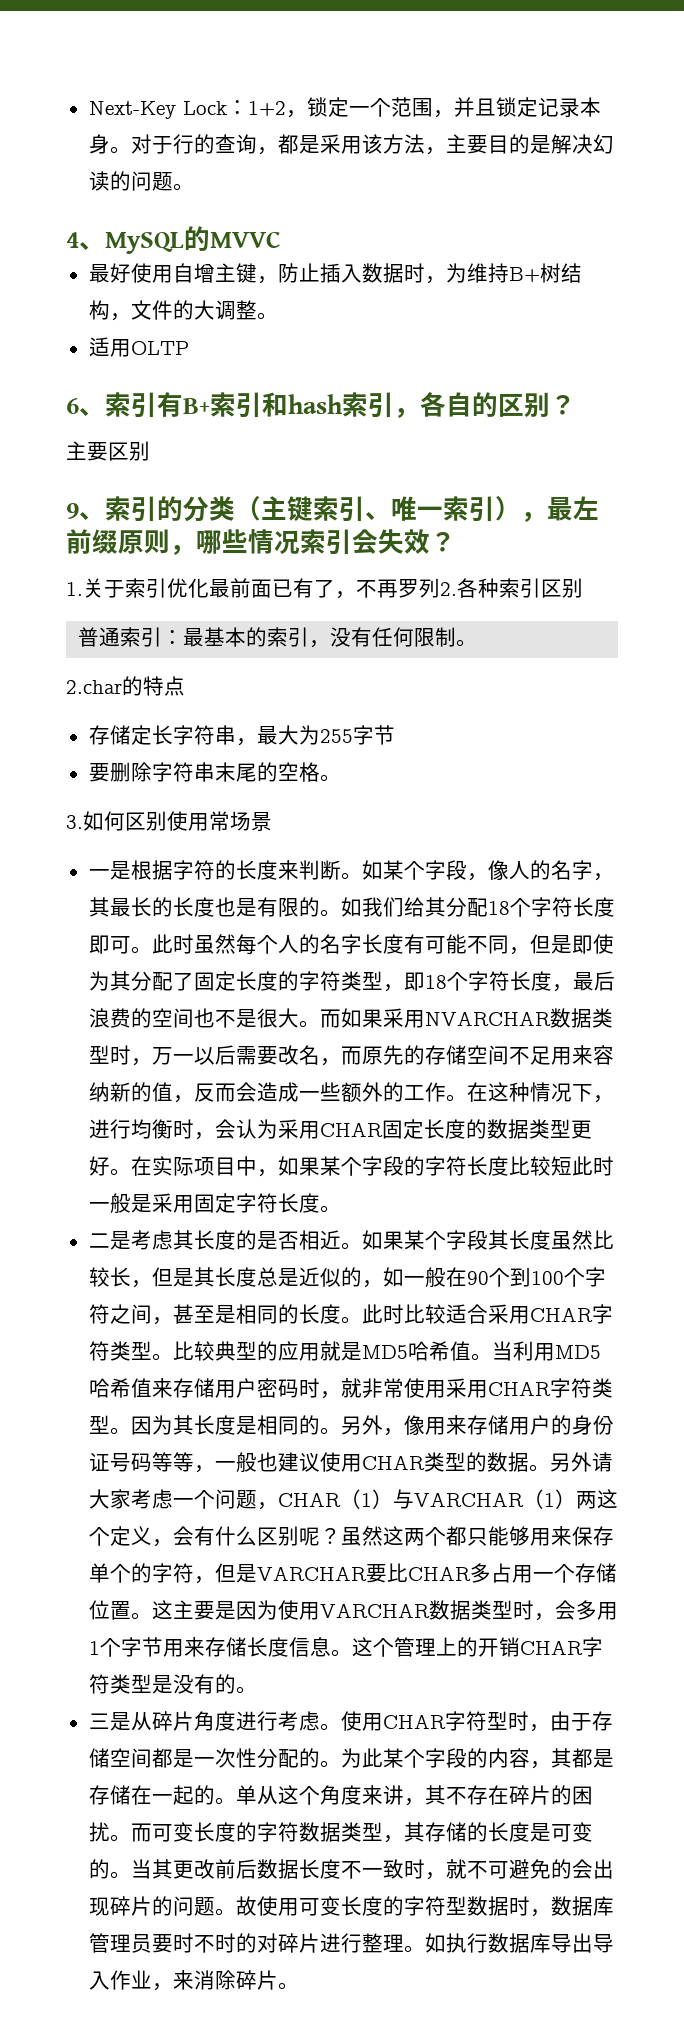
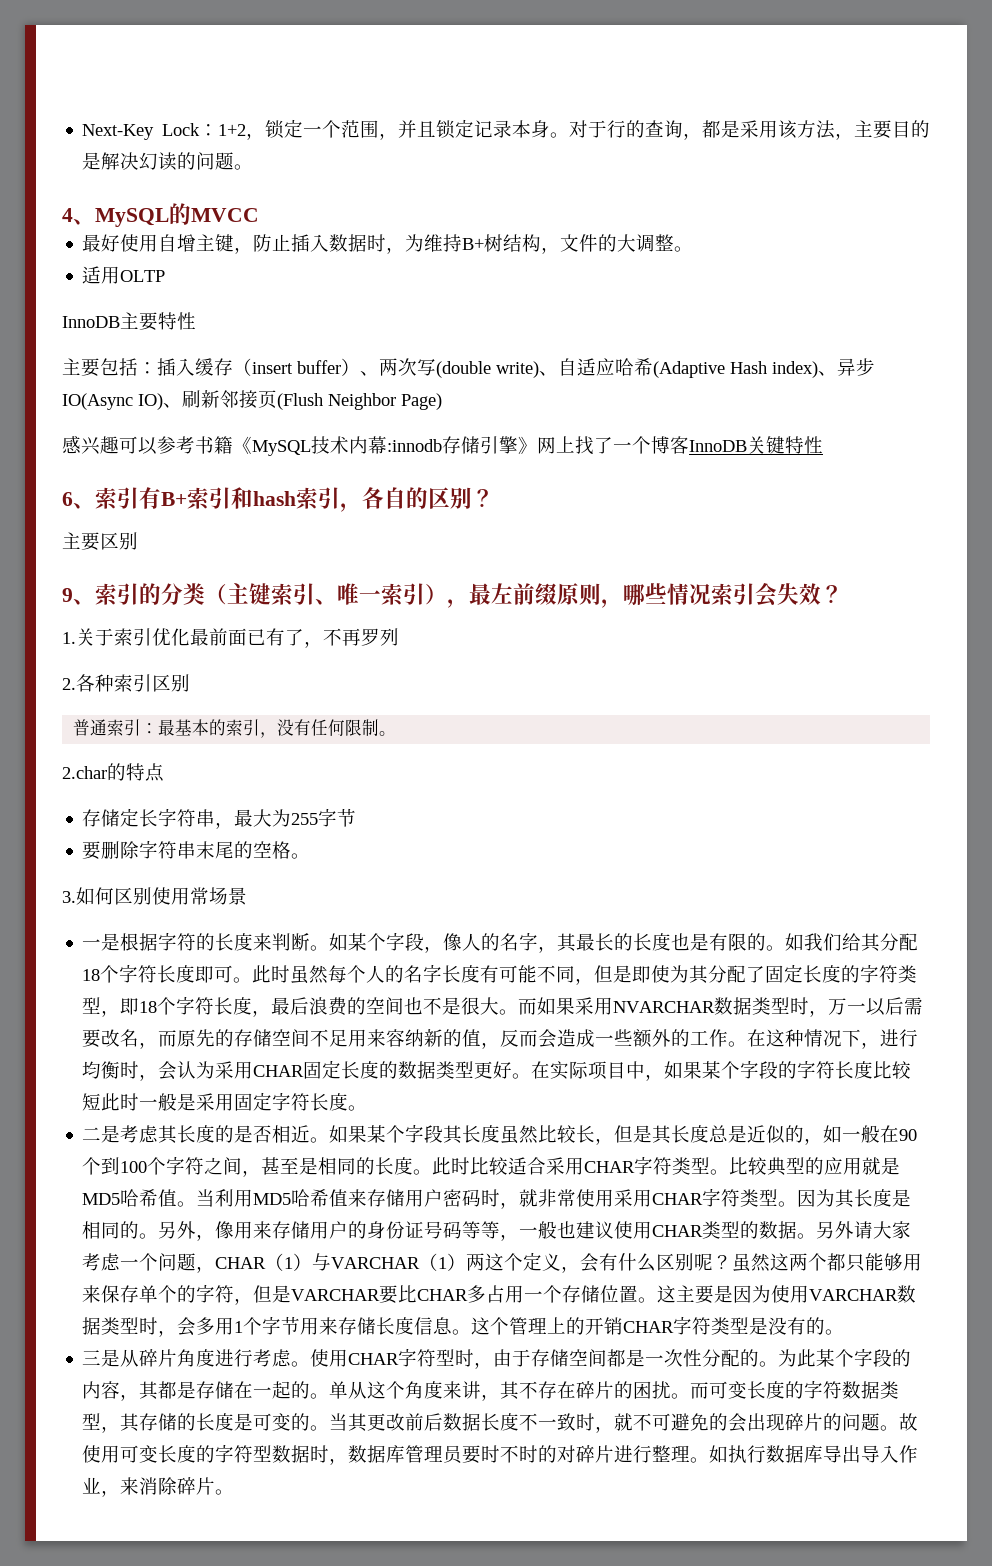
[210,231,281,248] MVVC -> [191,208,259,222] MVCC
(189, 348) none -> [62,312,196,331] [62,358,875,378] [62,390,442,410] [62,436,823,456] // InnoDB主要特性 // 主要包括：插入缓存（insert buffer）、两次写(double write)、自适应哈希(Adaptive Hash index)、异步IO(Async IO)、刷新邻接页(Flush Neighbor Page) // 感兴趣可以参考书籍《MySQL技术内幕:innodb存储引擎》网上找了一个博客InnoDB关键特性
(440, 588) none -> (399, 637) //

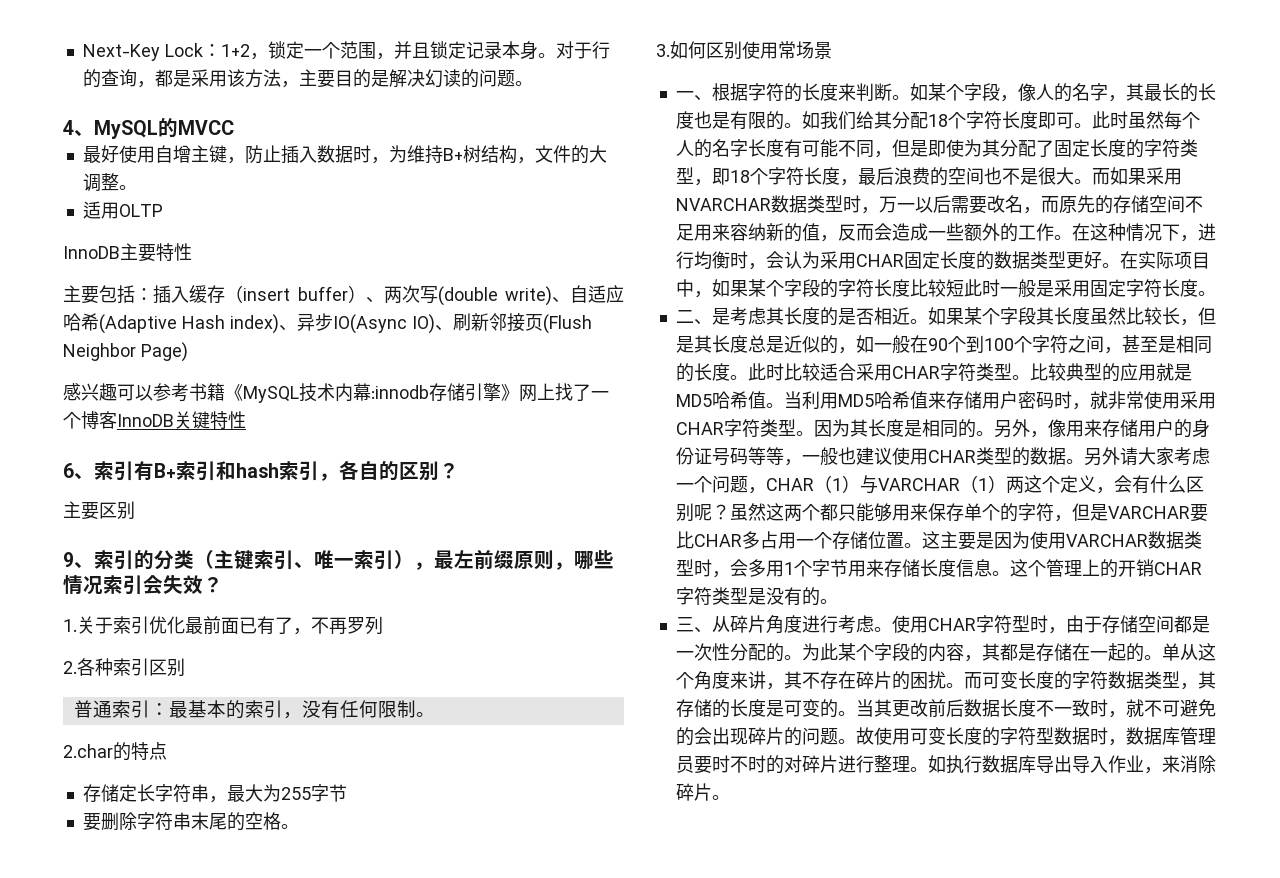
[101,933,121,951] 是 -> [693,95,712,101] 、
(102, 1134) none -> [693,319,712,325] 、
[101,1349,121,1367] 是 -> [693,627,712,633] 、

